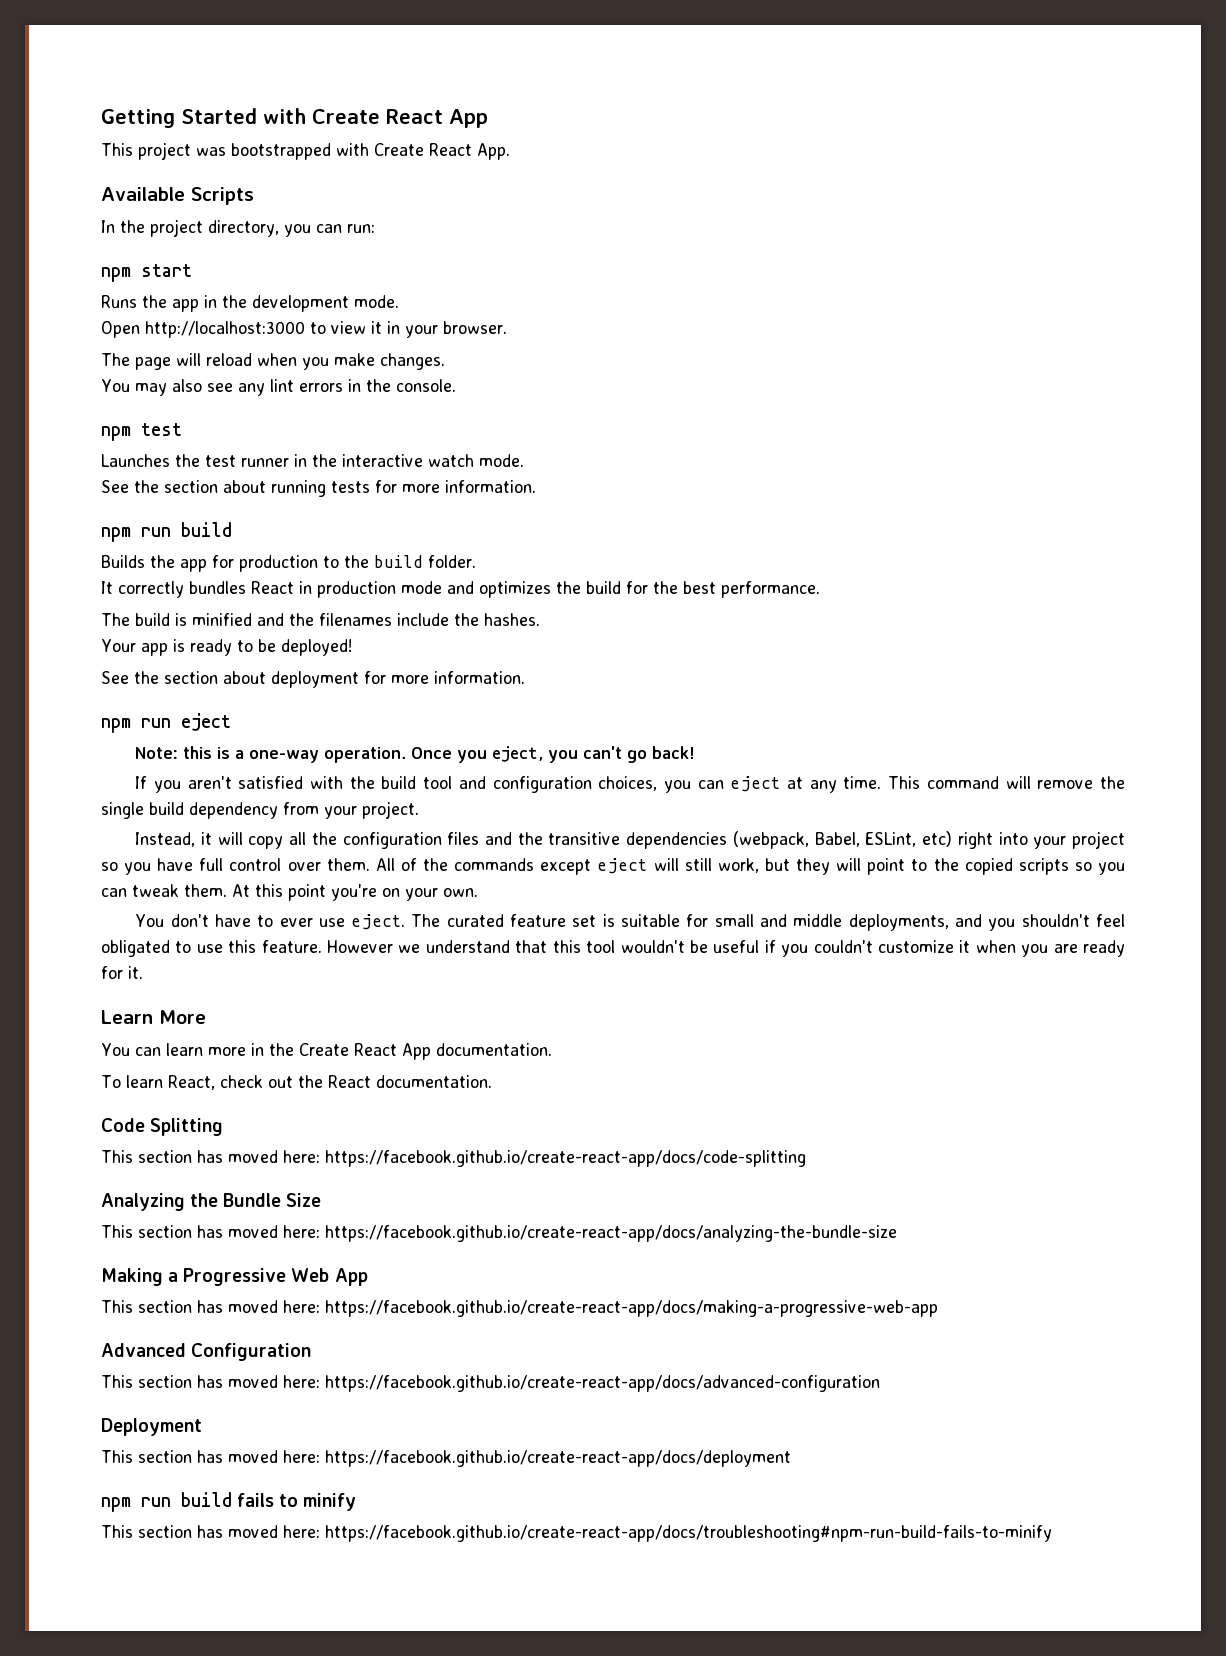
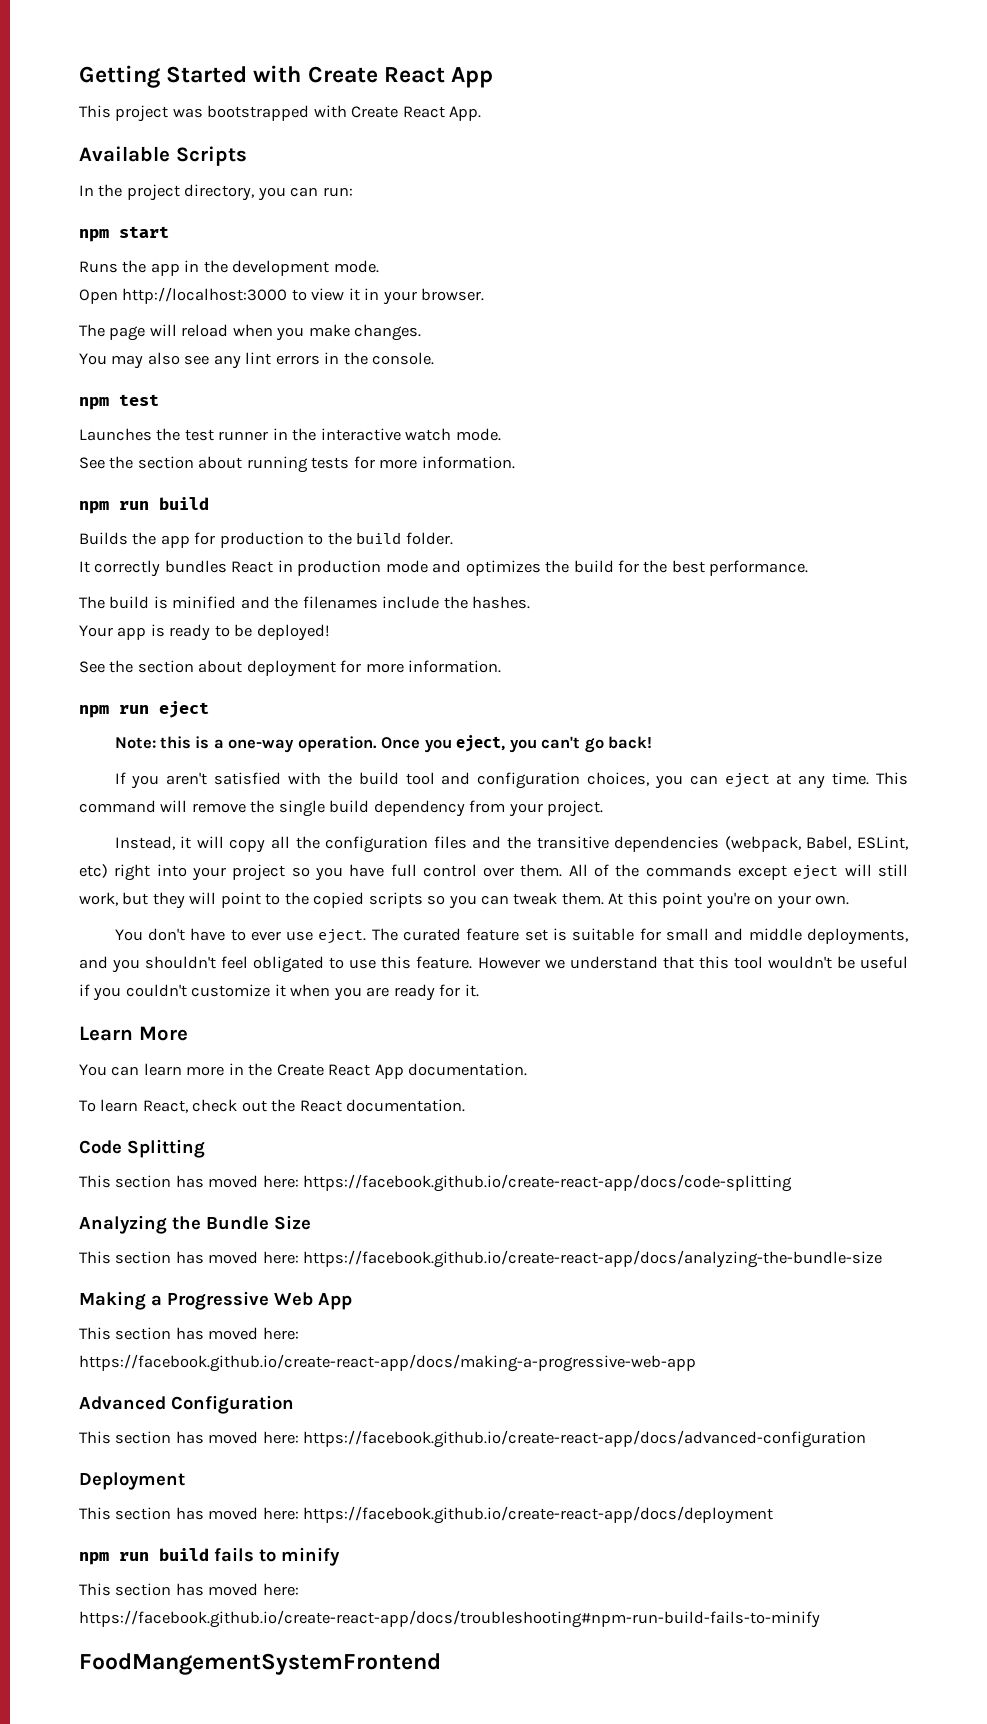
(1052, 1533) none -> [79,1653,441,1675] // FoodMangementSystemFrontend

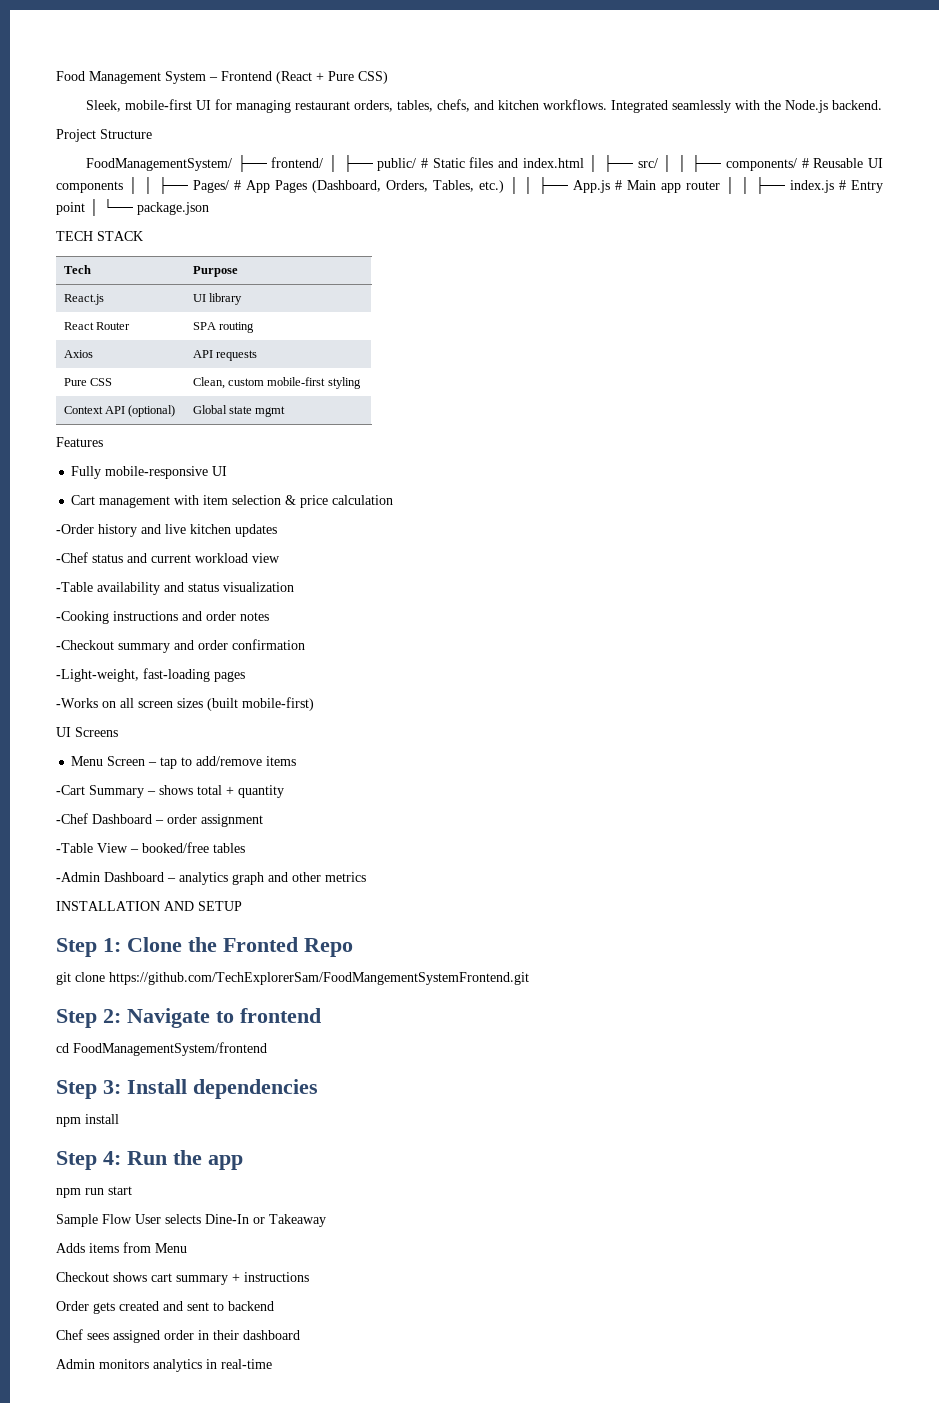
[79,65,494,88] [79,105,482,122] [79,146,247,166] [79,184,353,201] [79,226,169,242] [79,260,379,276] [79,287,485,305] [79,324,422,341] [79,352,435,369] [79,394,159,410] [79,428,501,441] [79,456,515,473] [79,497,209,514] [79,532,453,548] [79,560,809,577] [79,596,531,609] [79,624,330,641] [79,660,502,677] [79,701,209,718] [114,735,653,753] [114,772,908,789] [79,800,604,817] [114,836,909,853] [79,864,908,881] [79,892,850,909] [114,928,909,945] [79,956,908,973] [79,984,479,1001] [79,1026,188,1041] [79,1063,528,1079] [79,1099,466,1113] [79,1139,205,1158] [79,1174,793,1192] [79,1215,311,1234] [79,1250,883,1268] [79,1291,352,1310] [79,1327,299,1340] [79,1354,696,1372] [79,1395,294,1414] [79,1430,867,1448] [79,1472,185,1490] [79,1506,774,1524] [79,1547,340,1566] [79,1583,299,1596] [79,1610,820,1628] [79,1653,441,1675] Getting Started with Create React App // This project was bootstrapped with Create React App. // Available Scripts // In the project directory, you can run: // npm start // Runs the app in the development mode. // Open http://localhost:3000 to view it in your browser. // The page will reload when you make changes. // You may also see any lint errors in the console. // npm test // Launches the test runner in the interactive watch mode. // See the section about running tests for more information. // npm run build // Builds the app for production to the build folder. // It correctly bundles React in production mode and optimizes the build for the best performance. // The build is minified and the filenames include the hashes. // Your app is ready to be deployed! // See the section about deployment for more information. // npm run eject // Note: this is a one-way operation. Once you eject, you can't go back! // If you aren't satisfied with the build tool and configuration choices, you can eject at any time. This command will remove the single build dependency from your project. // Instead, it will copy all the configuration files and the transitive dependencies (webpack, Babel, ESLint, etc) right into your project so you have full control over them. All of the commands except eject will still work, but they will point to the copied scripts so you can tweak them. At this point you're on your own. // You don't have to ever use eject. The curated feature set is suitable for small and middle deployments, and you shouldn't feel obligated to use this feature. However we understand that this tool wouldn't be useful if you couldn't customize it when you are ready for it. // Learn More // You can learn more in the Create React App documentation. // To learn React, check out the React documentation. // Code Splitting // This section has moved here: https://facebook.github.io/create-react-app/docs/code-splitting // Analyzing the Bundle Size // This section has moved here: https://facebook.github.io/create-react-app/docs/analyzing-the-bundle-size // Making a Progressive Web App // This section has moved here: https://facebook.github.io/create-react-app/docs/making-a-progressive-web-app // Advanced Configuration // This section has moved here: https://facebook.github.io/create-react-app/docs/advanced-configuration // Deployment // This section has moved here: https://facebook.github.io/create-react-app/docs/deployment // npm run build fails to minify // This section has moved here: https://facebook.github.io/create-react-app/docs/troubleshooting#npm-run-build-fails-to-minify // FoodMangementSystemFrontend -> [56,71,388,84] [86,99,883,113] [56,129,152,142] [86,155,883,172] [56,177,884,194] [56,199,209,216] [56,231,143,241] [63,265,91,274] [192,266,238,277] [63,294,104,305] [192,293,242,305] [63,322,130,330] [192,322,254,333] [63,350,93,358] [192,350,257,361] [63,378,112,386] [192,377,361,389] [63,405,176,417] [192,405,286,417] [56,437,103,447] [71,466,228,479] [71,495,394,508] [56,524,277,537] [56,552,280,563] [56,582,294,595] [56,611,269,624] [56,639,305,653] [56,668,245,682] [56,697,314,711] [56,727,118,737] [71,756,297,769] [56,785,284,798] [56,813,263,827] [56,842,245,853] [56,872,366,885] [56,901,242,911] [56,937,353,957] [56,972,529,985] [56,1008,321,1028] [56,1042,267,1056] [56,1079,318,1099] [56,1114,119,1127] [56,1150,243,1170] [56,1186,132,1198] [56,1214,326,1227] [56,1242,187,1253] [56,1272,309,1285] [56,1301,274,1314] [56,1329,300,1343] [56,1359,272,1372] Food Management System – Frontend (React + Pure CSS) // Sleek, mobile-first UI for managing restaurant orders, tables, chefs, and kitchen workflows. Integrated seamlessly with the Node.js backend. // Project Structure // FoodManagementSystem/ ├── frontend/ │ ├── public/ # Static files and index.html │ ├── src/ │ │ ├── components/ # Reusable UI components │ │ ├── Pages/ # App Pages (Dashboard, Orders, Tables, etc.) │ │ ├── App.js # Main app router │ │ ├── index.js # Entry point │ └── package.json // TECH STACK // Tech | Purpose // React.js | UI library // React Router | SPA routing // Axios | API requests // Pure CSS | Clean, custom mobile-first styling // Context API (optional) | Global state mgmt // Features // Fully mobile-responsive UI // Cart management with item selection & price calculation // -Order history and live kitchen updates // -Chef status and current workload view // -Table availability and status visualization // -Cooking instructions and order notes // -Checkout summary and order confirmation // -Light-weight, fast-loading pages // -Works on all screen sizes (built mobile-first) // UI Screens // Menu Screen – tap to add/remove items // -Cart Summary – shows total + quantity // -Chef Dashboard – order assignment // -Table View – booked/free tables // -Admin Dashboard – analytics graph and other metrics // INSTALLATION AND SETUP // Step 1: Clone the Fronted Repo // git clone https://github.com/TechExplorerSam/FoodMangementSystemFrontend.git // Step 2: Navigate to frontend // cd FoodManagementSystem/frontend // Step 3: Install dependencies // npm install // Step 4: Run the app // npm run start // Sample Flow User selects Dine-In or Takeaway // Adds items from Menu // Checkout shows cart summary + instructions // Order gets created and sent to backend // Chef sees assigned order in their dashboard // Admin monitors analytics in real-time

